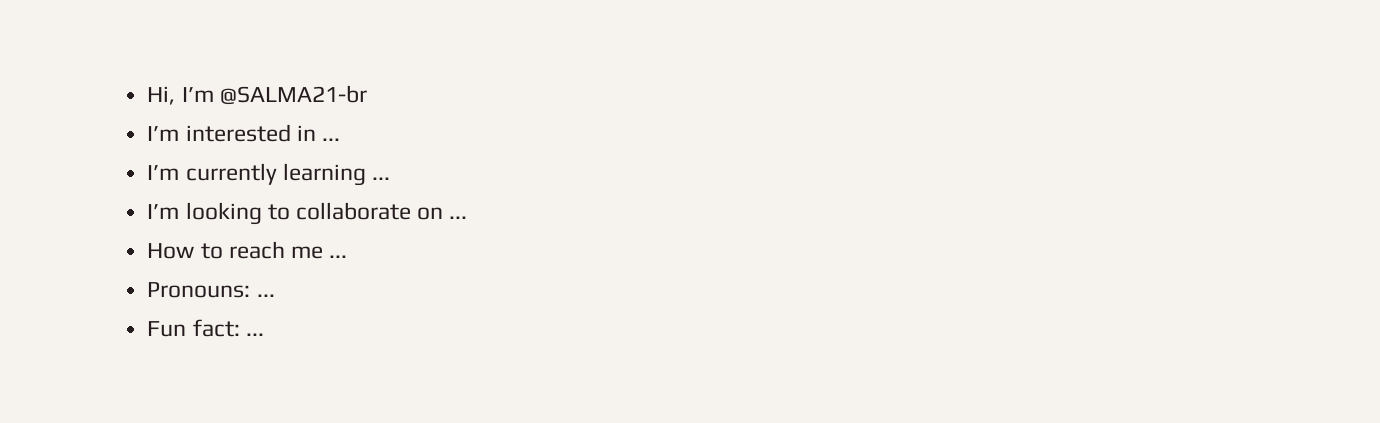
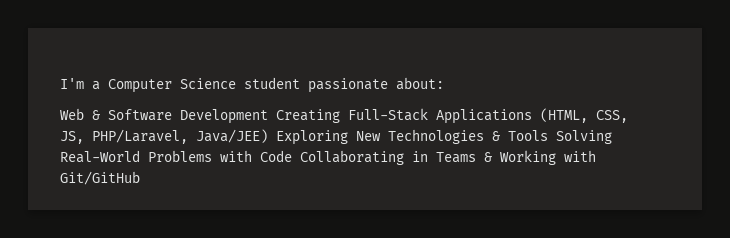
[147,85,367,105] [147,124,340,142] [147,163,390,186] [147,202,468,225] [147,241,348,259] [147,282,275,298] [147,319,264,337] Hi, I’m @SALMA21-br // I’m interested in ... // I’m currently learning ... // I’m looking to collaborate on ... // How to reach me ... // Pronouns: ... // Fun fact: ... -> [60,77,444,93] [60,108,628,124] [60,129,612,145] [60,150,596,165] [60,171,140,185] I'm a Computer Science student passionate about: // Web & Software Development Creating Full-Stack Applications (HTML, CSS, JS, PHP/Laravel, Java/JEE) Exploring New Technologies & Tools Solving Real-World Problems with Code Collaborating in Teams & Working with Git/GitHub

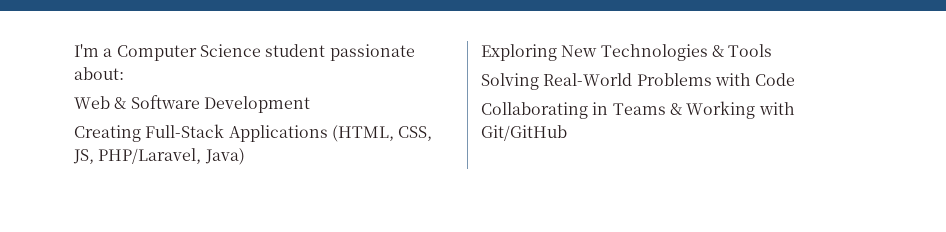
(268, 116) none -> (310, 104) //
[196,129,268,143] Java/JEE) -> [204,148,245,165] Java) //
(548, 135) none -> (773, 50) //
(292, 156) none -> (796, 79) //

